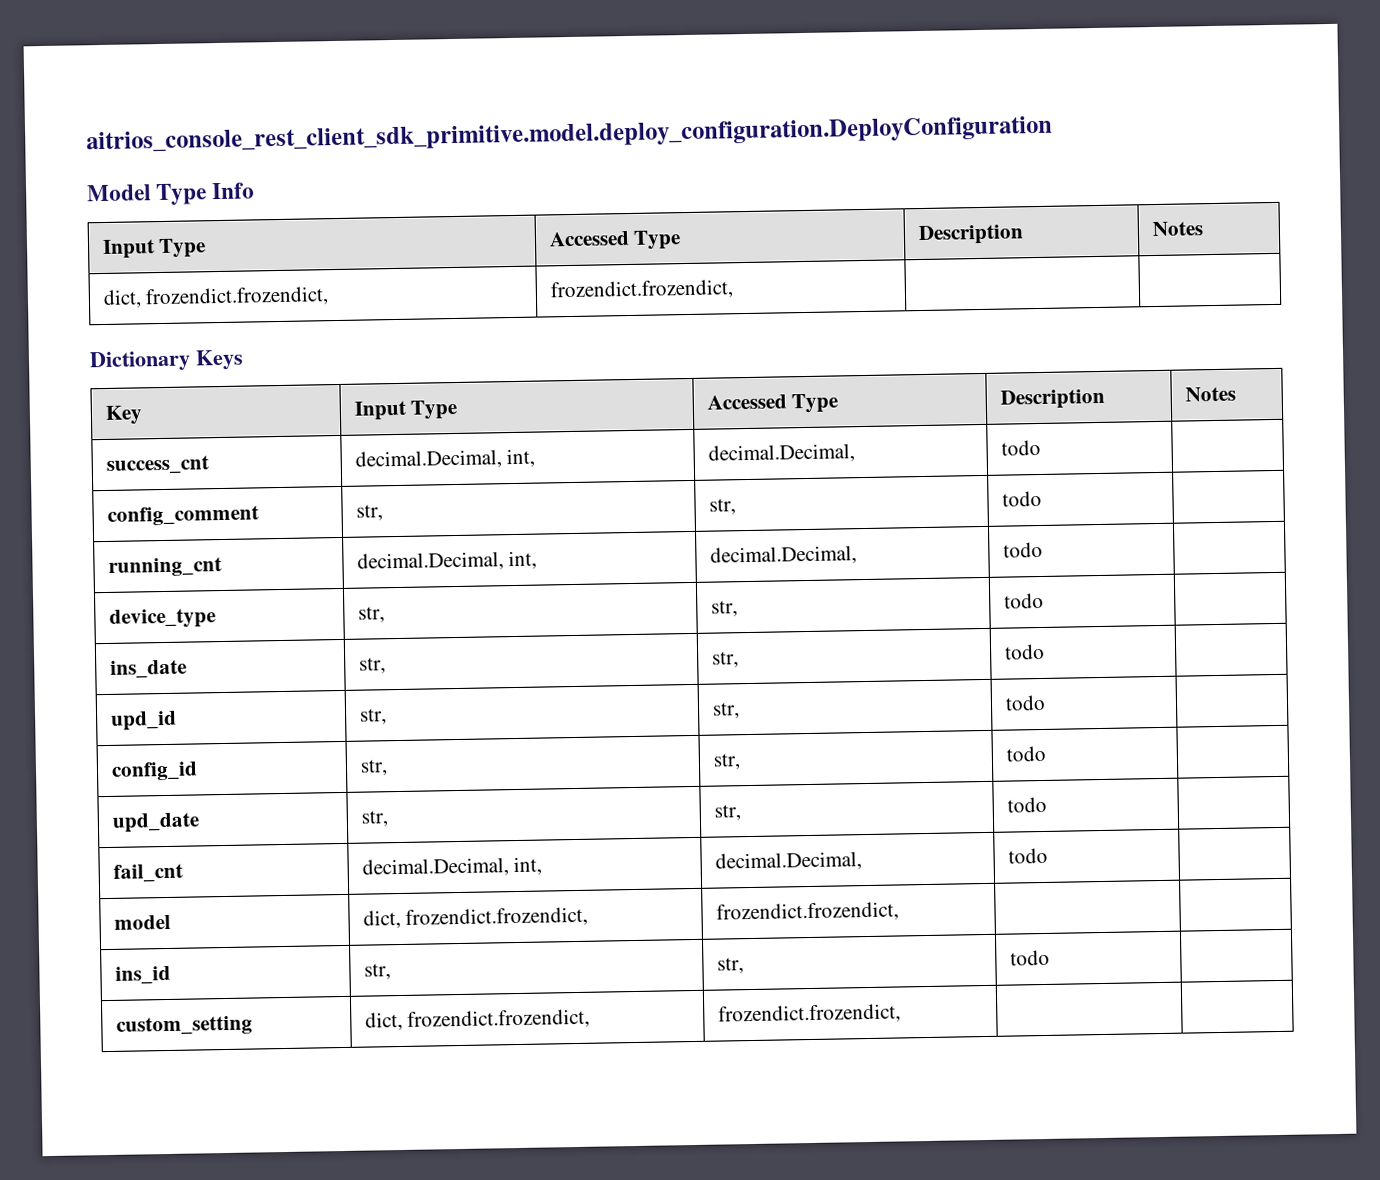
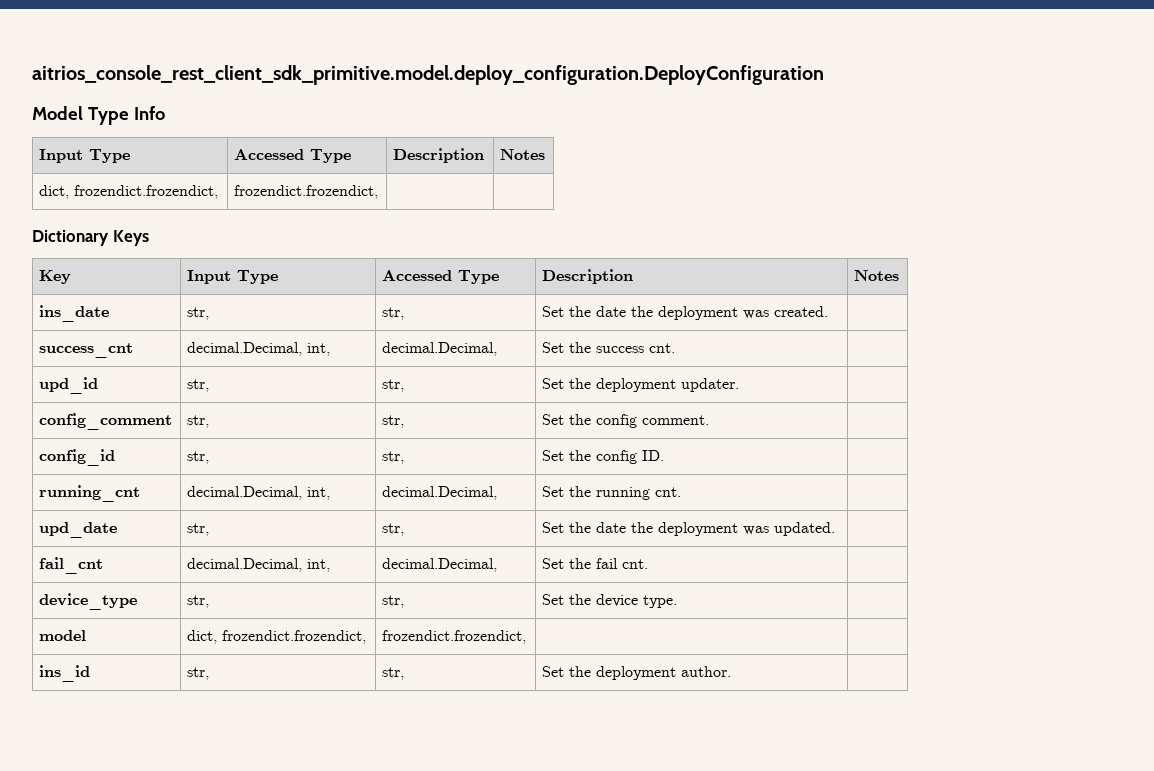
[105,455,209,474] [354,448,536,470] [707,443,855,464] [1000,439,1041,456] [106,505,259,526] [355,504,383,521] [708,498,736,515] [1001,490,1042,507] [107,557,222,577] [356,550,538,572] [709,545,857,566] [1002,541,1043,558] [108,608,216,629] [357,606,385,623] [710,600,738,617] [1003,592,1044,609] [109,659,187,678] [358,657,386,674] [711,651,739,668] [1003,643,1045,660] [110,710,177,731] [358,708,387,725] [711,702,740,719] [1004,694,1046,711] [110,761,198,781] [359,759,388,776] [712,753,741,770] [1005,745,1046,762] [111,812,200,833] [360,810,388,827] [713,804,741,821] [1006,796,1047,813] [112,863,183,882] [361,856,543,878] [714,851,862,872] [1007,847,1048,864] success_cnt | decimal.Decimal, int, | decimal.Decimal, | todo | // config_comment | str, | str, | todo | // running_cnt | decimal.Decimal, int, | decimal.Decimal, | todo | // device_type | str, | str, | todo | // ins_date | str, | str, | todo | // upd_id | str, | str, | todo | // config_id | str, | str, | todo | // upd_date | str, | str, | todo | // fail_cnt | decimal.Decimal, int, | decimal.Decimal, | todo -> [39,305,110,322] [187,307,210,320] [382,307,405,320] [542,306,829,320] [39,343,134,358] [187,342,331,356] [382,342,498,356] [542,342,676,353] [39,377,99,394] [187,379,210,392] [382,379,405,392] [542,378,740,392] [39,413,173,430] [187,415,210,428] [382,415,405,428] [542,414,710,428] [39,449,116,466] [187,451,210,464] [382,451,405,464] [542,450,665,464] [39,485,141,502] [187,486,331,500] [382,486,498,500] [542,486,682,500] [39,522,118,538] [187,523,210,536] [382,523,405,536] [542,522,836,536] [39,557,104,574] [187,558,331,572] [382,558,498,572] [542,558,649,569] [39,593,138,610] [187,595,210,608] [382,595,405,608] [542,594,678,608] ins_date | str, | str, | Set the date the deployment was created. | // success_cnt | decimal.Decimal, int, | decimal.Decimal, | Set the success cnt. | // upd_id | str, | str, | Set the deployment updater. | // config_comment | str, | str, | Set the config comment. | // config_id | str, | str, | Set the config ID. | // running_cnt | decimal.Decimal, int, | decimal.Decimal, | Set the running cnt. | // upd_date | str, | str, | Set the date the deployment was updated. | // fail_cnt | decimal.Decimal, int, | decimal.Decimal, | Set the fail cnt. | // device_type | str, | str, | Set the device type.
[1009,949,1050,966] [115,1015,253,1036] [364,1008,591,1031] [717,1003,901,1025] todo | // custom_setting | dict, frozendict.frozendict, | frozendict.frozendict, | -> [542,666,732,680] Set the deployment author.

